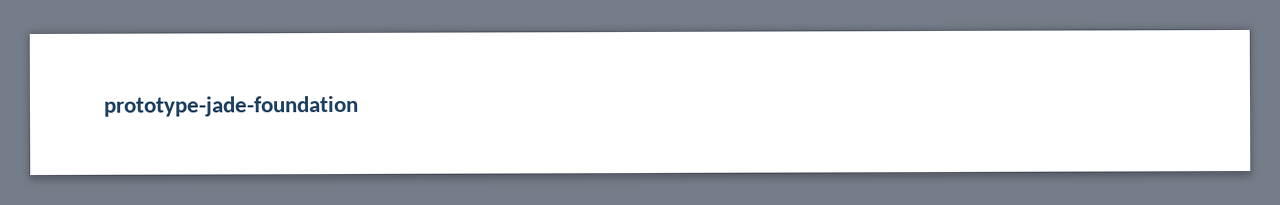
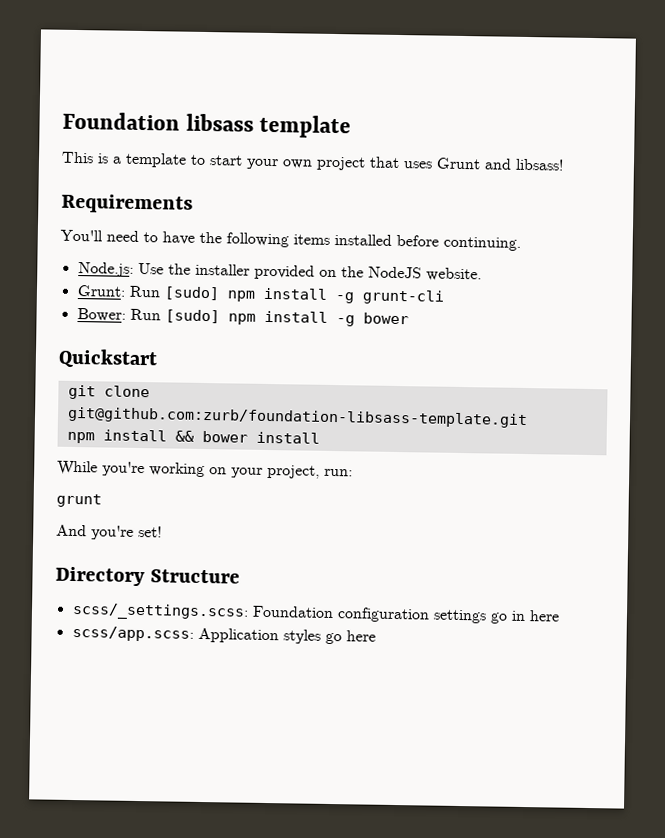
[103,95,359,117] prototype-jade-foundation -> [62,111,352,139] [61,151,564,171] [61,193,193,214] [60,229,521,251] [77,262,482,282] [76,285,445,305] [76,308,409,327] [58,348,158,370] [67,384,150,400] [66,406,528,429] [66,429,320,444] [57,460,353,479] [56,493,102,508] [56,524,162,540] [55,566,241,587] [71,602,560,624] [71,625,376,645] Foundation libsass template // This is a template to start your own project that uses Grunt and libsass! // Requirements // You'll need to have the following items installed before continuing. // Node.js: Use the installer provided on the NodeJS website. // Grunt: Run [sudo] npm install -g grunt-cli // Bower: Run [sudo] npm install -g bower // Quickstart // git clone git@github.com:zurb/foundation-libsass-template.git // npm install && bower install // While you're working on your project, run: // grunt // And you're set! // Directory Structure // scss/_settings.scss: Foundation configuration settings go in here // scss/app.scss: Application styles go here

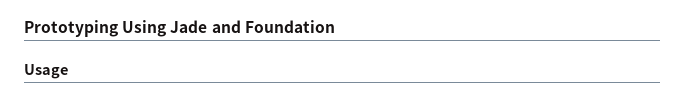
[62,111,352,139] [61,151,564,171] [61,193,193,214] [60,229,521,251] [77,262,482,282] [76,285,445,305] [76,308,409,327] [58,348,158,370] [67,384,150,400] [66,406,528,429] [66,429,320,444] [57,460,353,479] [56,493,102,508] [56,524,162,540] [55,566,241,587] [71,602,560,624] [71,625,376,645] Foundation libsass template // This is a template to start your own project that uses Grunt and libsass! // Requirements // You'll need to have the following items installed before continuing. // Node.js: Use the installer provided on the NodeJS website. // Grunt: Run [sudo] npm install -g grunt-cli // Bower: Run [sudo] npm install -g bower // Quickstart // git clone git@github.com:zurb/foundation-libsass-template.git // npm install && bower install // While you're working on your project, run: // grunt // And you're set! // Directory Structure // scss/_settings.scss: Foundation configuration settings go in here // scss/app.scss: Application styles go here -> [24,20,335,37] [24,64,68,79] Prototyping Using Jade and Foundation // Usage

